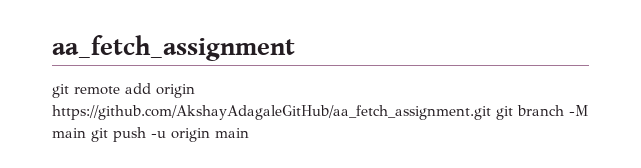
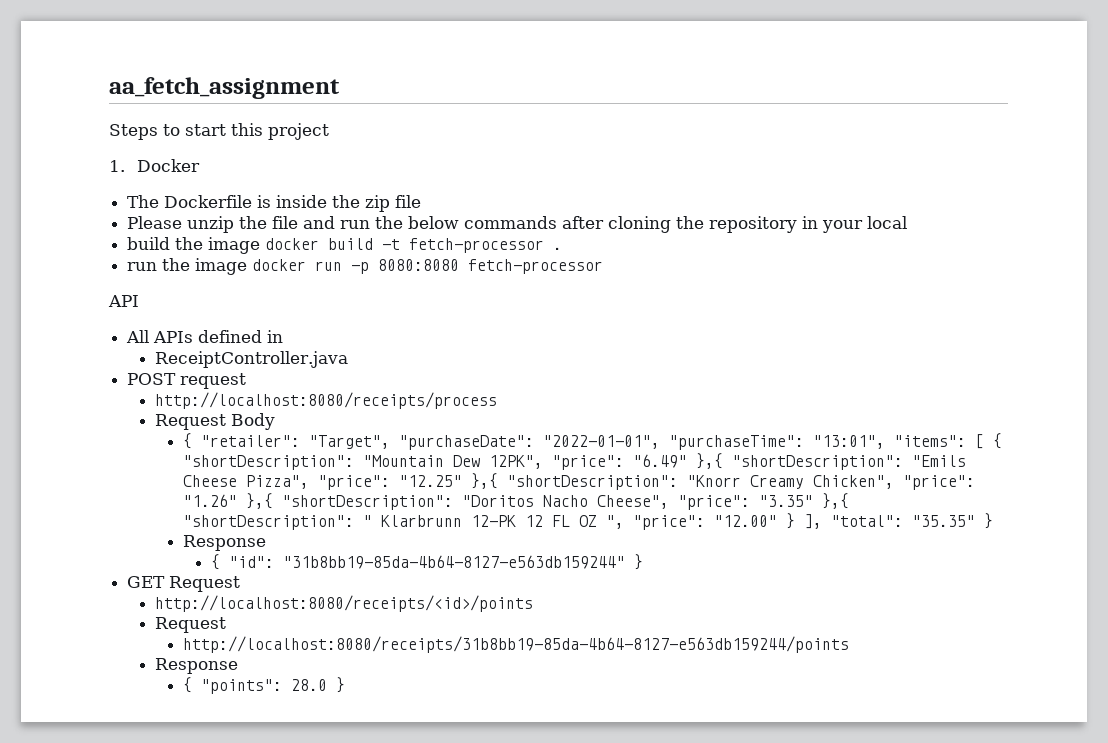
[52,83,195,98] [52,105,589,120] [52,127,249,142] git remote add origin https://github.com/AkshayAdagaleGitHub/aa_fetch_assignment.git git branch -M main git push -u origin main -> [109,123,329,140] [109,159,200,172] [127,195,422,212] [127,216,908,233] [127,237,563,254] [127,258,604,275] [108,295,139,307] [126,330,284,343] [155,351,349,368] [127,373,247,389] [155,392,498,409] [155,413,276,430] [183,433,1003,450] [183,453,967,470] [183,473,976,490] [183,493,850,510] [183,513,994,530] [183,535,267,551] [211,554,644,570] [127,576,241,592] [155,595,534,612] [155,617,227,633] [183,636,850,653] [155,658,239,674] [183,677,346,694] Steps to start this project // 1. Docker // The Dockerfile is inside the zip file // Please unzip the file and run the below commands after cloning the repository in your local // build the image docker build -t fetch-processor . // run the image docker run -p 8080:8080 fetch-processor // API // All APIs defined in // ReceiptController.java // POST request // http://localhost:8080/receipts/process // Request Body // { "retailer": "Target", "purchaseDate": "2022-01-01", "purchaseTime": "13:01", "items": [ { "shortDescription": "Mountain Dew 12PK", "price": "6.49" },{ "shortDescription": "Emils Cheese Pizza", "price": "12.25" },{ "shortDescription": "Knorr Creamy Chicken", "price": "1.26" },{ "shortDescription": "Doritos Nacho Cheese", "price": "3.35" },{ "shortDescription": " Klarbrunn 12-PK 12 FL OZ ", "price": "12.00" } ], "total": "35.35" } // Response // { "id": "31b8bb19-85da-4b64-8127-e563db159244" } // GET Request // http://localhost:8080/receipts/<id>/points // Request // http://localhost:8080/receipts/31b8bb19-85da-4b64-8127-e563db159244/points // Response // { "points": 28.0 }

